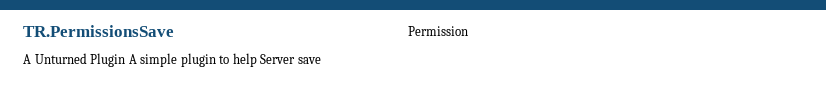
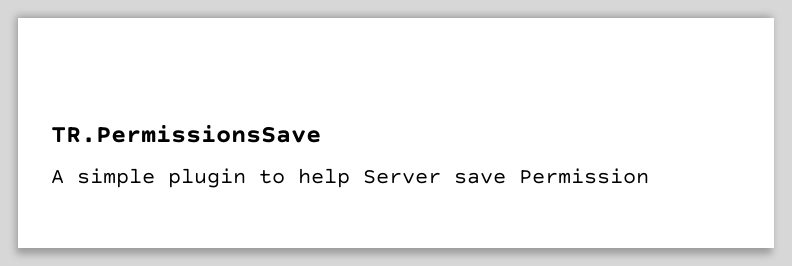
[34,53,137,67] Unturned Plugin A -> (64, 177) none

